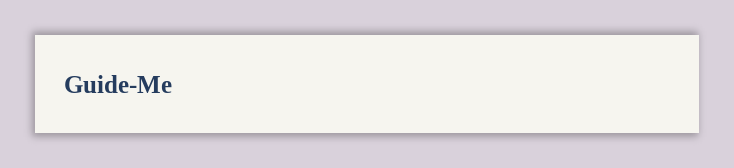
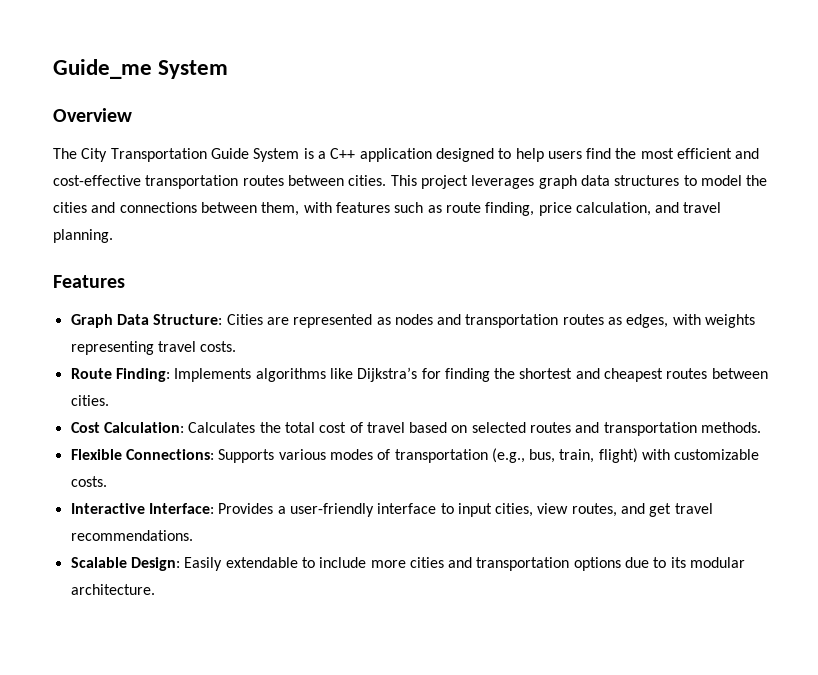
[64,75,172,93] Guide-Me -> [53,59,229,79] [53,108,132,122] [53,148,760,162] [53,175,768,189] [53,202,722,216] [53,229,113,243] [53,275,125,288] [70,314,756,328] [70,341,237,355] [70,367,768,382] [70,395,109,406] [70,422,762,436] [70,448,760,463] [70,476,107,487] [70,503,713,517] [70,530,193,541] [70,557,746,571] [70,584,155,595] Guide_me System // Overview // The City Transportation Guide System is a C++ application designed to help users find the most efficient and cost-effective transportation routes between cities. This project leverages graph data structures to model the cities and connections between them, with features such as route finding, price calculation, and travel planning. // Features // Graph Data Structure: Cities are represented as nodes and transportation routes as edges, with weights representing travel costs. // Route Finding: Implements algorithms like Dijkstra’s for finding the shortest and cheapest routes between cities. // Cost Calculation: Calculates the total cost of travel based on selected routes and transportation methods. // Flexible Connections: Supports various modes of transportation (e.g., bus, train, flight) with customizable costs. // Interactive Interface: Provides a user-friendly interface to input cities, view routes, and get travel recommendations. // Scalable Design: Easily extendable to include more cities and transportation options due to its modular architecture.

